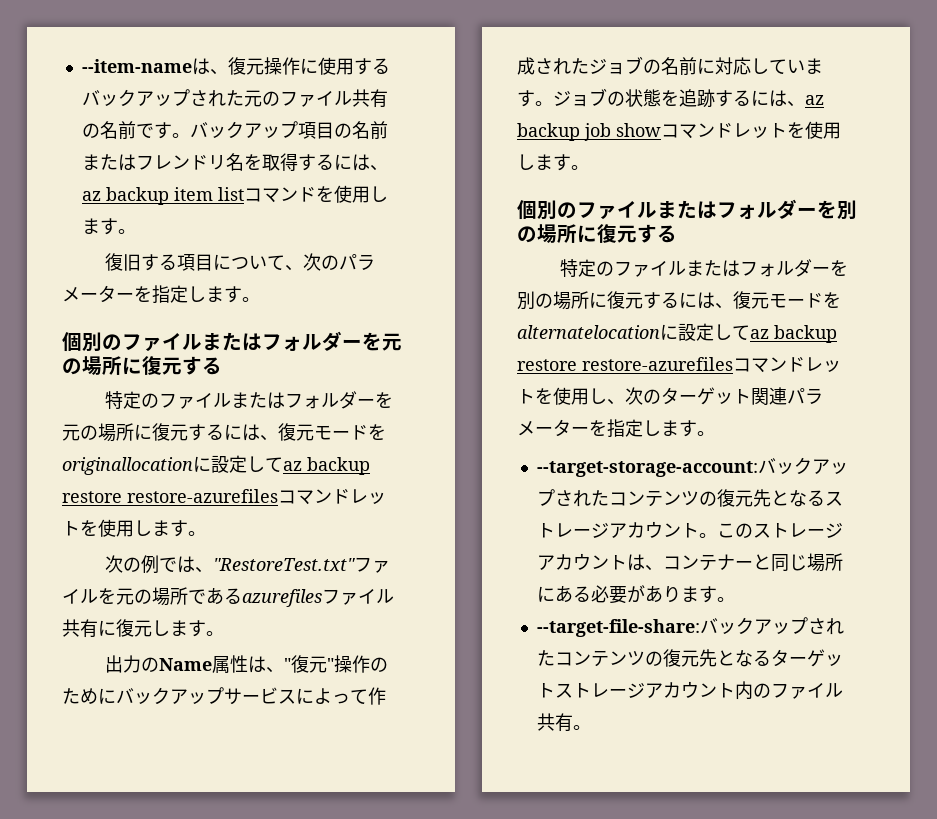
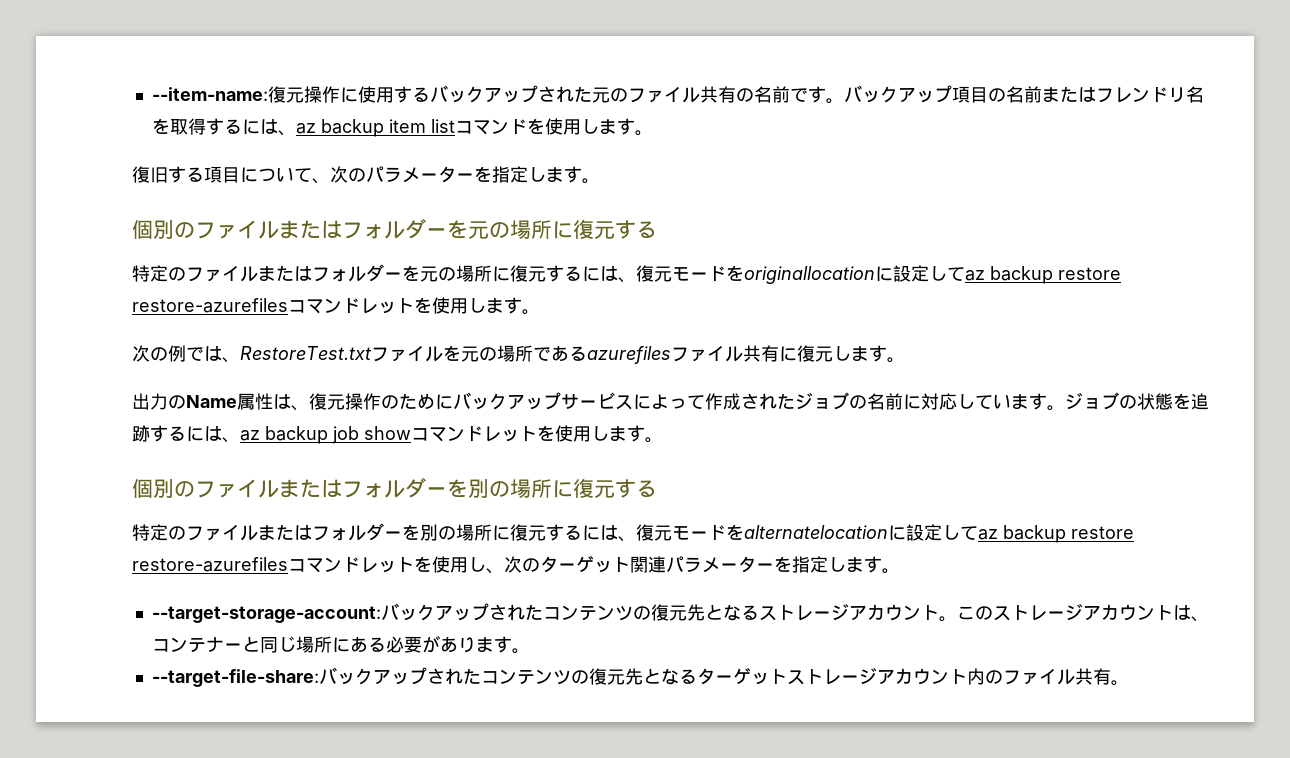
[81,58,228,75] --item-nameは、 -> [151,87,268,101] --item-name:
[213,558,357,571] "RestoreTest.txt" -> [240,346,372,360] RestoreTest.txt
[284,655,335,673] "復元" -> [309,393,345,410] 復元

